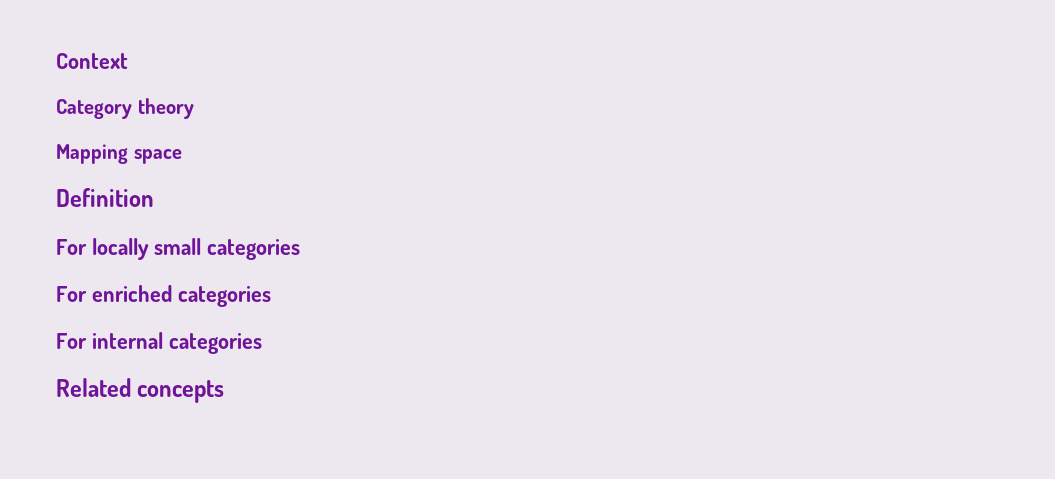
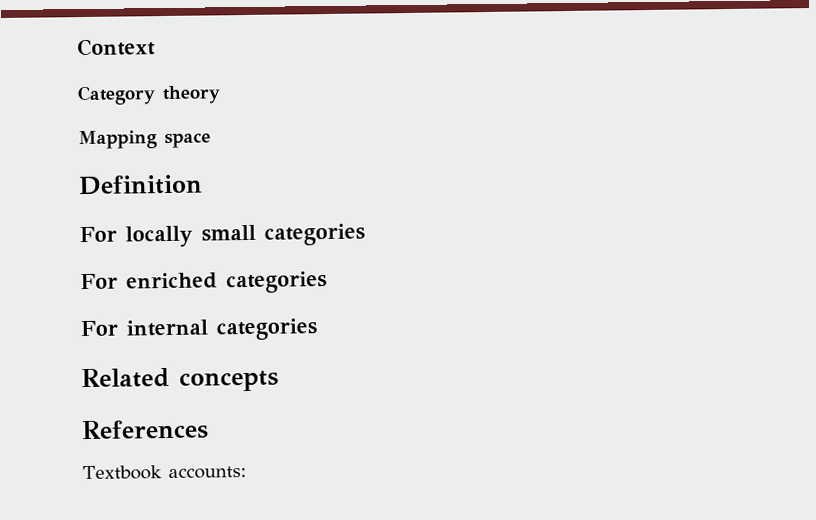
(225, 391) none -> [81,419,209,441] [82,465,247,481] // References // Textbook accounts:

